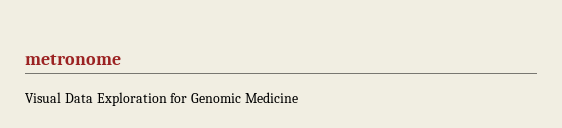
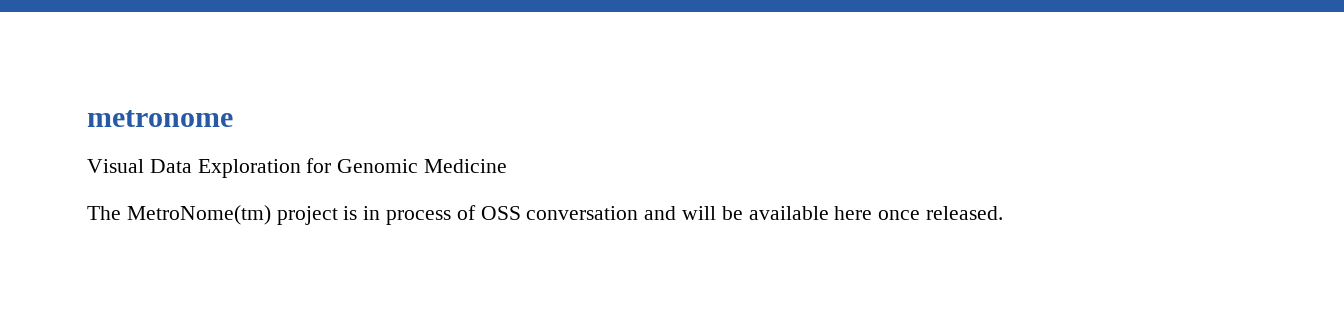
(298, 97) none -> [87,205,1004,225] // The MetroNome(tm) project is in process of OSS conversation and will be available here once released.

